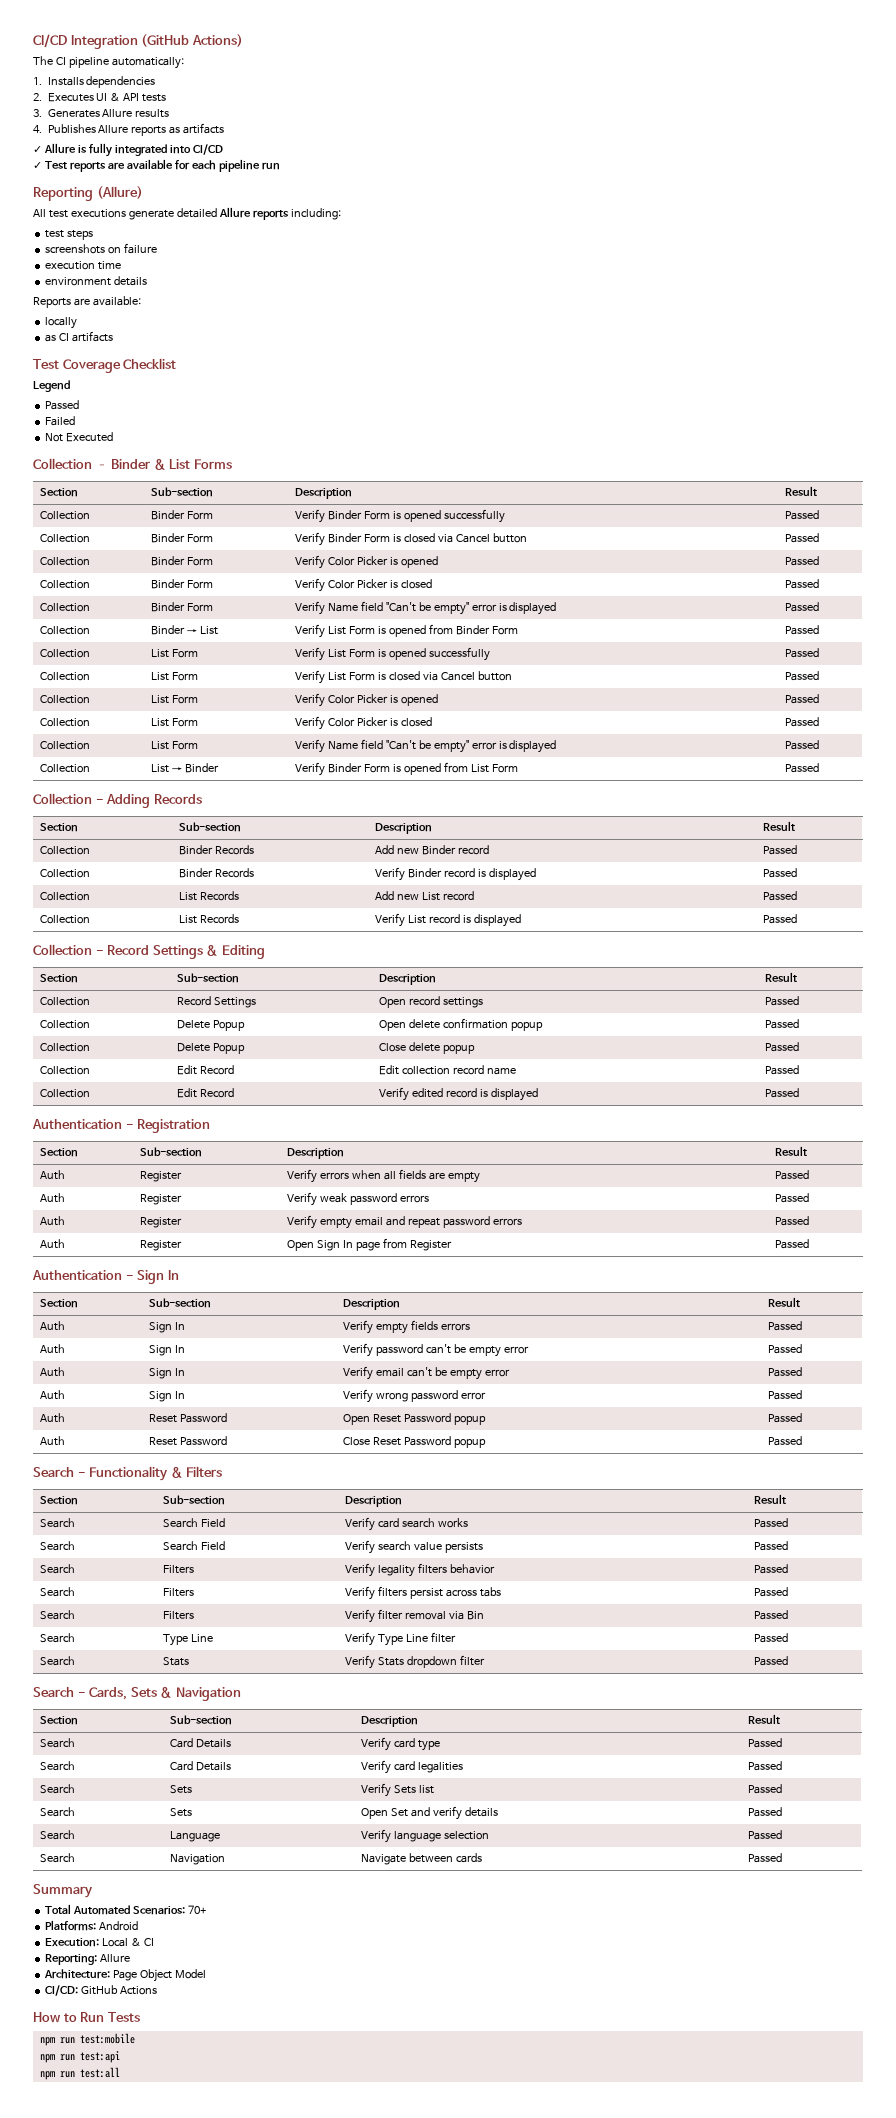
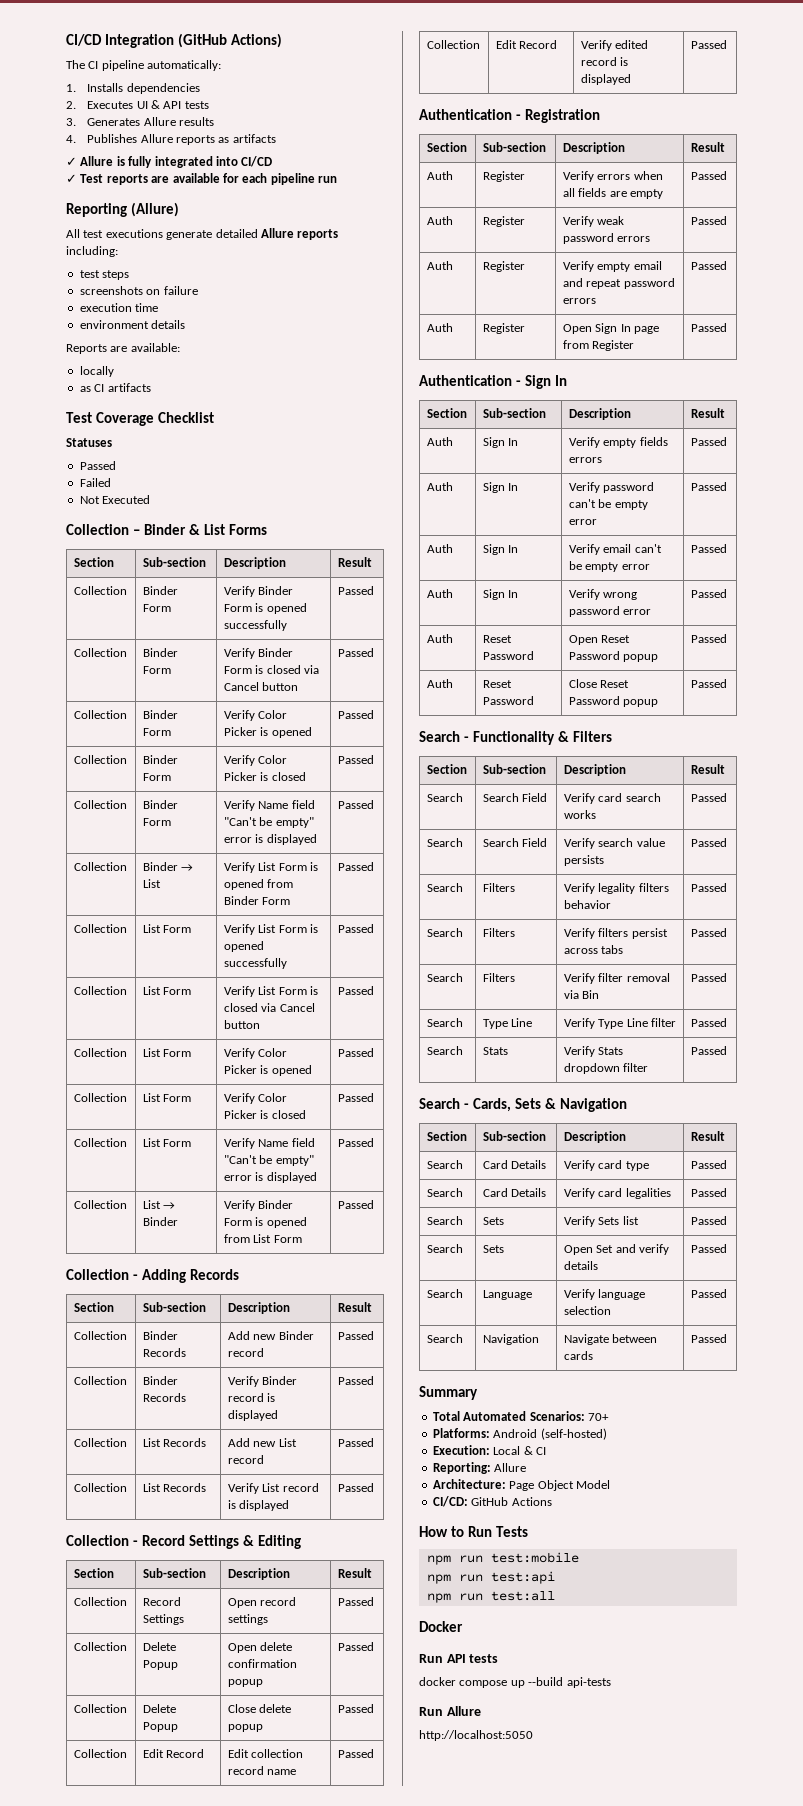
[33,380,70,392] Legend -> [66,438,112,447] Statuses
(139, 1926) none -> [540,1428,607,1440] (self-hosted)
(120, 2072) none -> [419,1621,463,1632] [419,1654,499,1663] [419,1677,611,1688] [419,1706,481,1716] [419,1730,533,1741] // Docker // Run API tests // docker compose up --build api-tests // Run Allure // http://localhost:5050

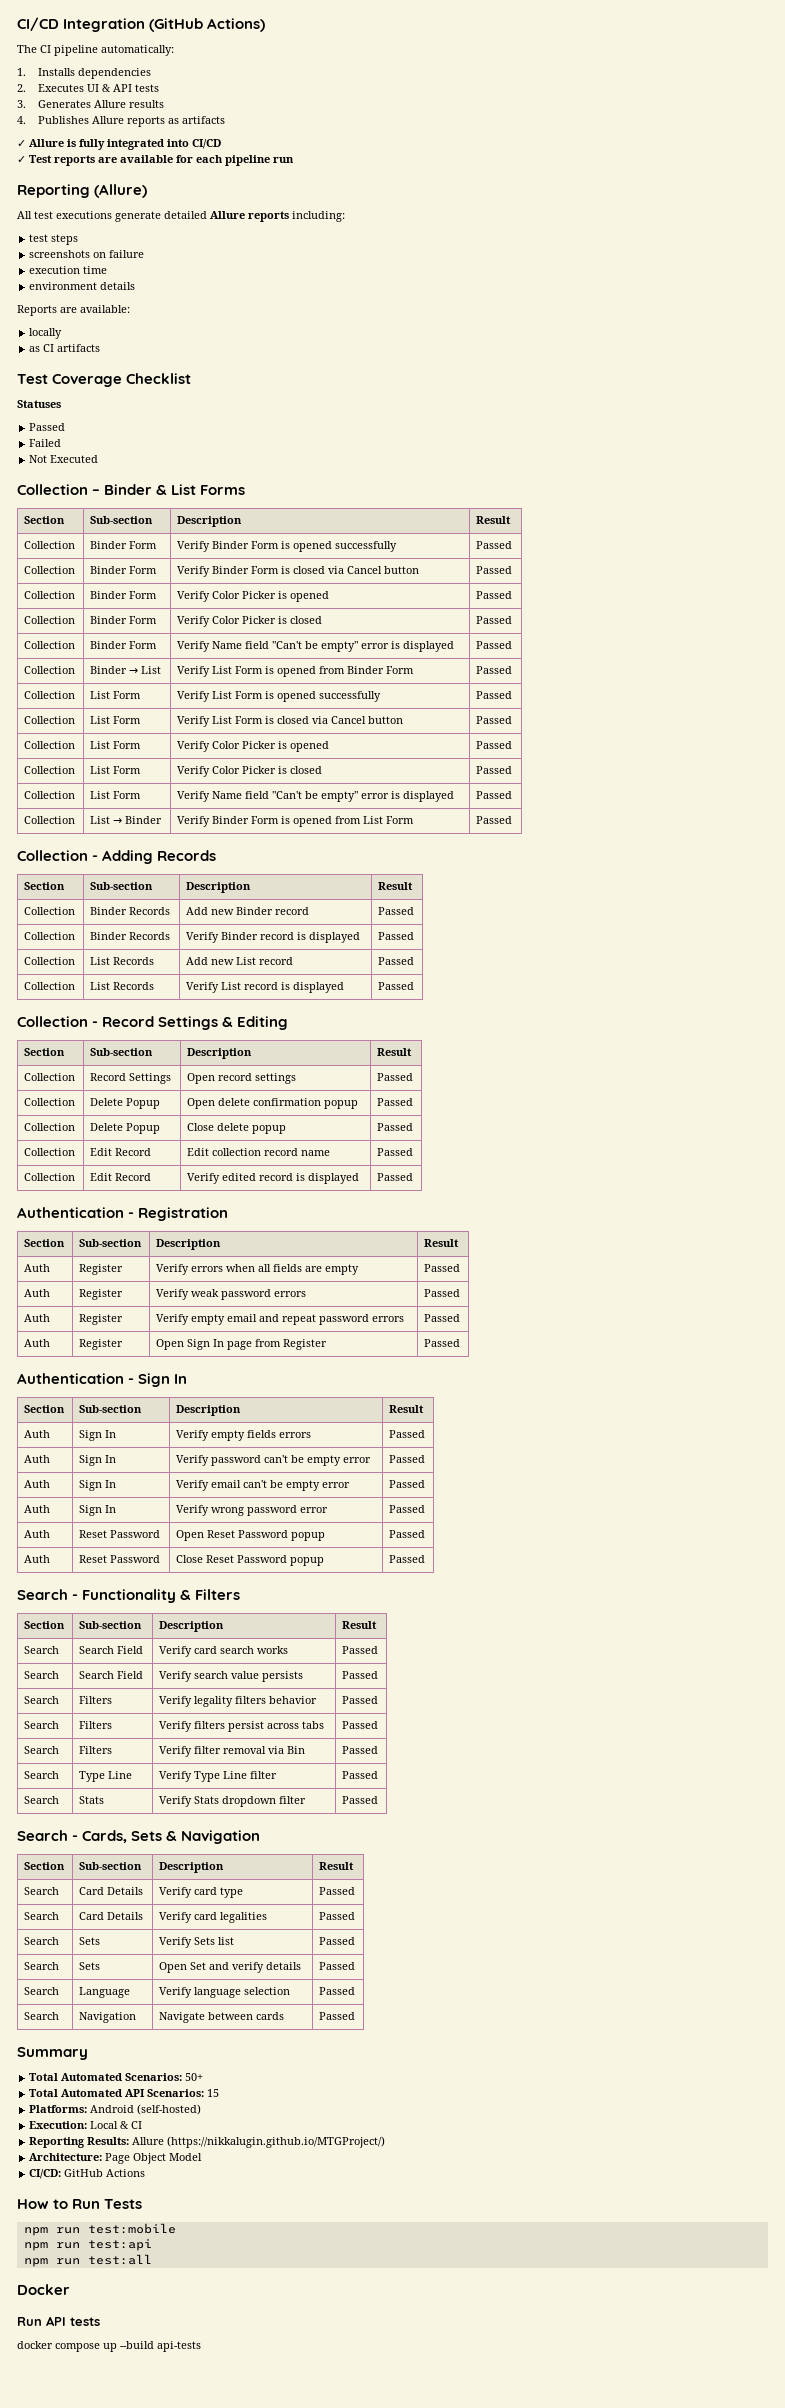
[587,1413,609,1421] 70+ -> [185,2073,204,2081] [29,2089,220,2097] 50+ // Total Automated API Scenarios: 15
[432,1462,527,1474] Reporting: Allure -> [29,2136,386,2148] Reporting Results: Allure (https://nikkalugin.github.io/MTGProject/)
[419,1706,481,1716] [419,1730,533,1741] // Run Allure // http://localhost:5050 -> (201, 2346) none

